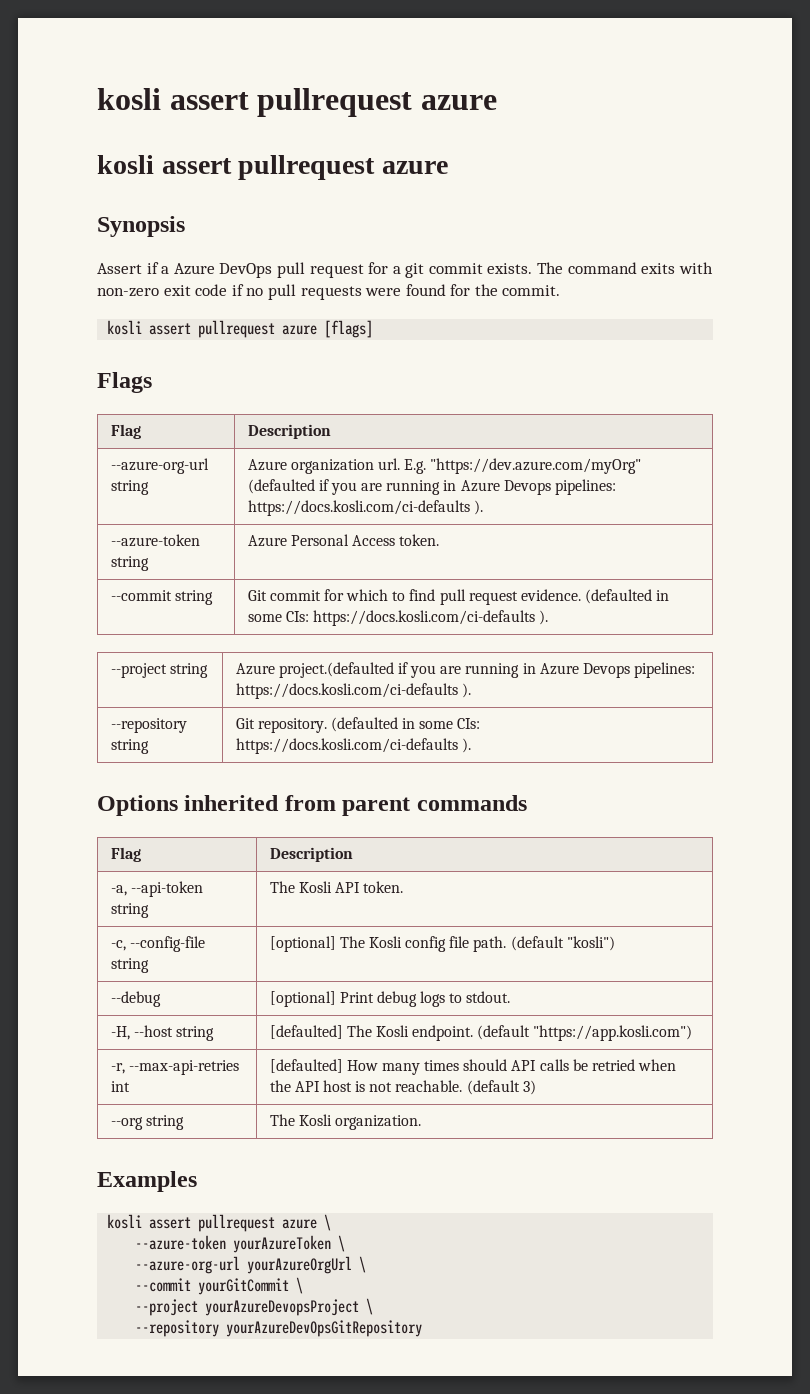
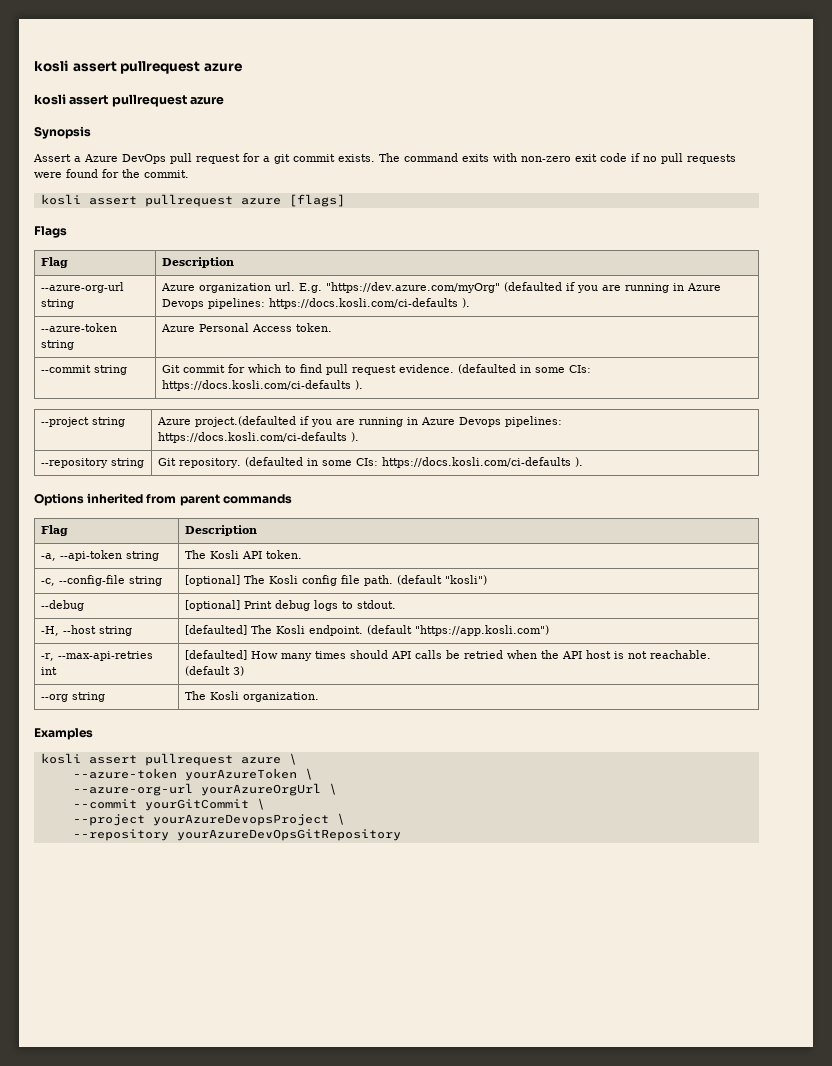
[146,262,159,274] if -> (71, 158) none

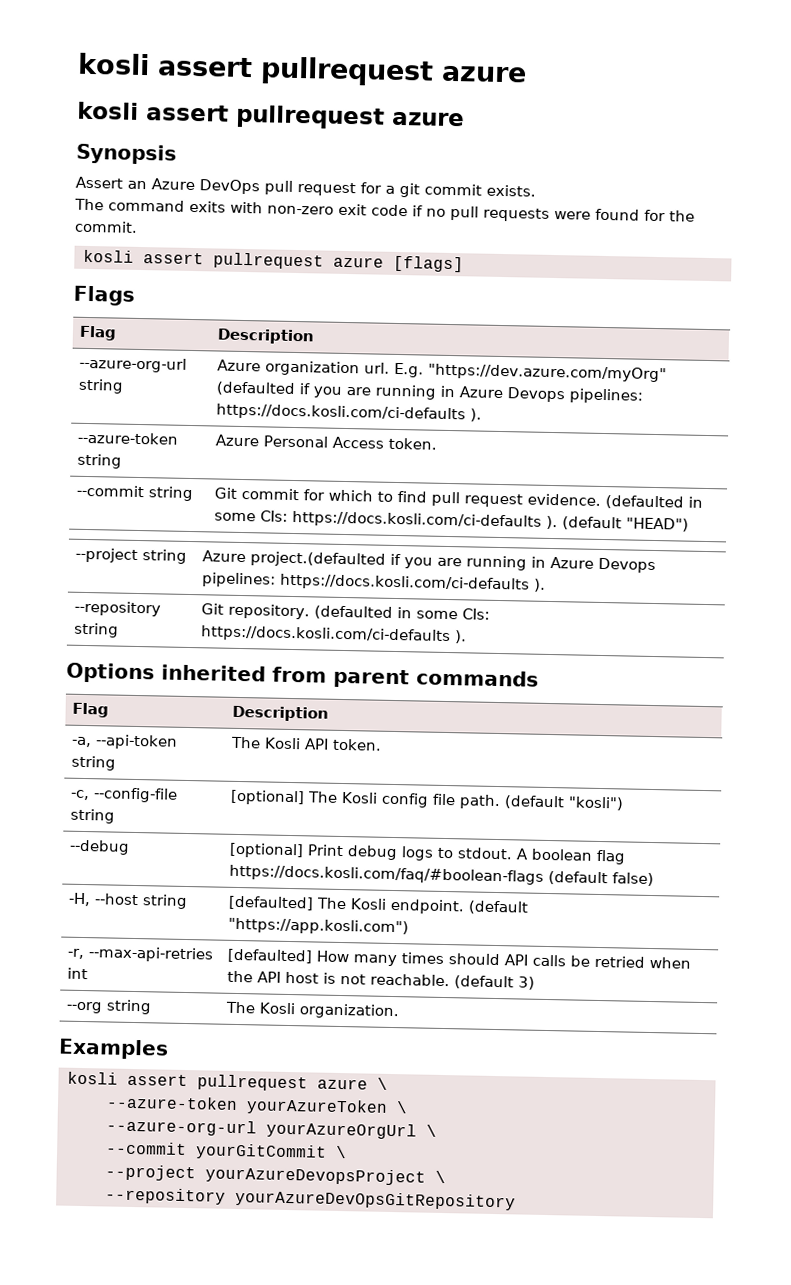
[74,156,81,162] a -> [127,180,147,190] an
(375, 158) none -> (536, 190) //
(364, 385) none -> [562,516,690,532] (default "HEAD")
(397, 604) none -> [516,848,627,865] [229,864,655,887] A boolean flag https://docs.kosli.com/faq/#boolean-flags (default false)

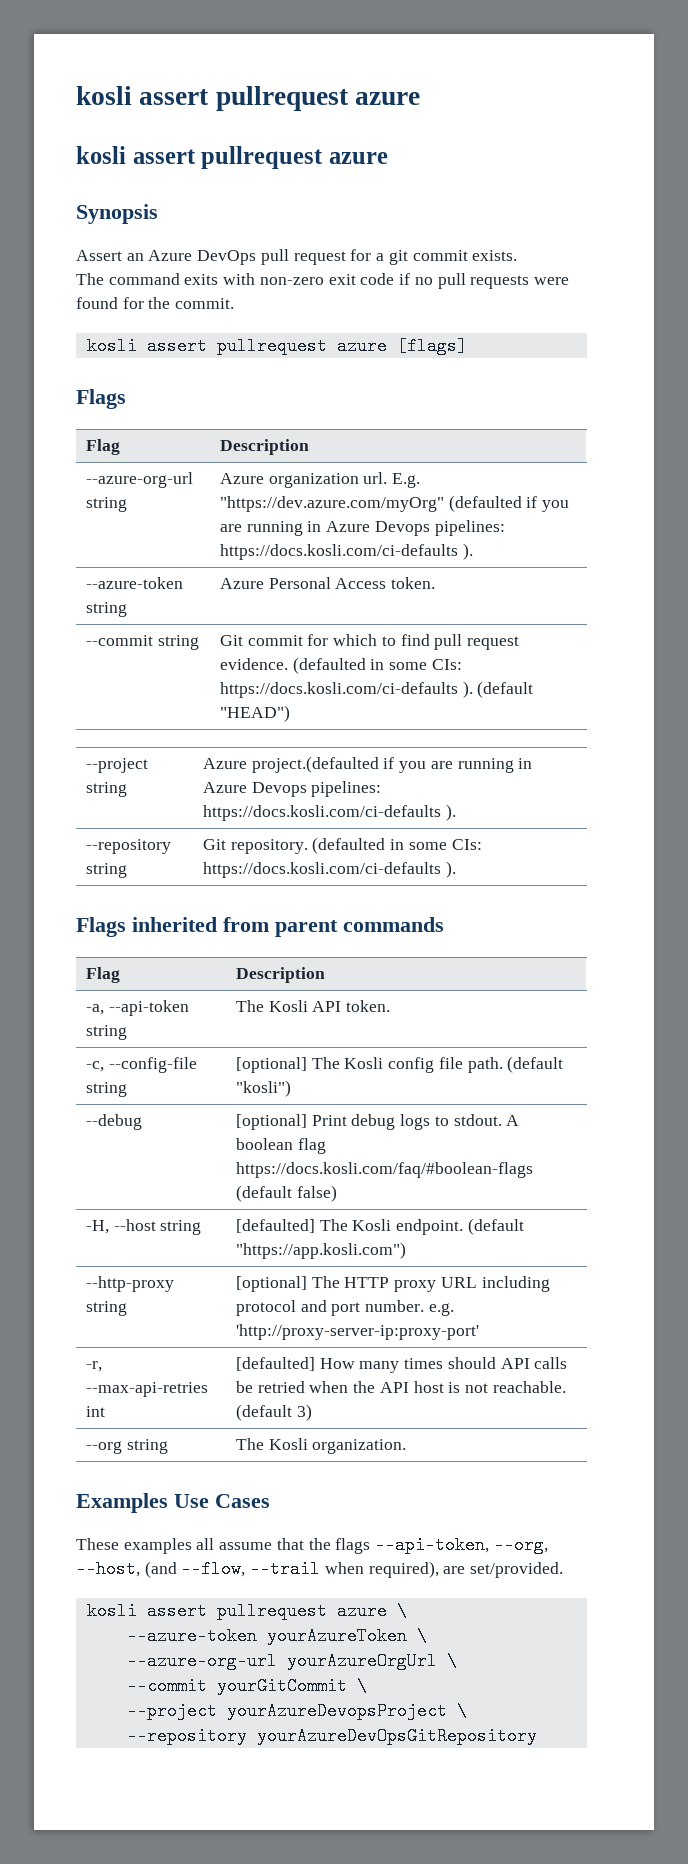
[66,662,155,684] Options -> [76,917,126,937] Flags
(410, 926) none -> [85,1276,174,1292] [85,1301,127,1316] [235,1276,550,1292] [235,1300,454,1316] [235,1324,479,1340] // --http-proxy string | [optional] The HTTP proxy URL including protocol and port number. e.g. 'http://proxy-server-ip:proxy-port'
(169, 1049) none -> [174,1494,270,1508] [76,1536,548,1554] [76,1560,564,1578] Use Cases // These examples all assume that the flags --api-token, --org, --host, (and --flow, --trail when required), are set/provided.

